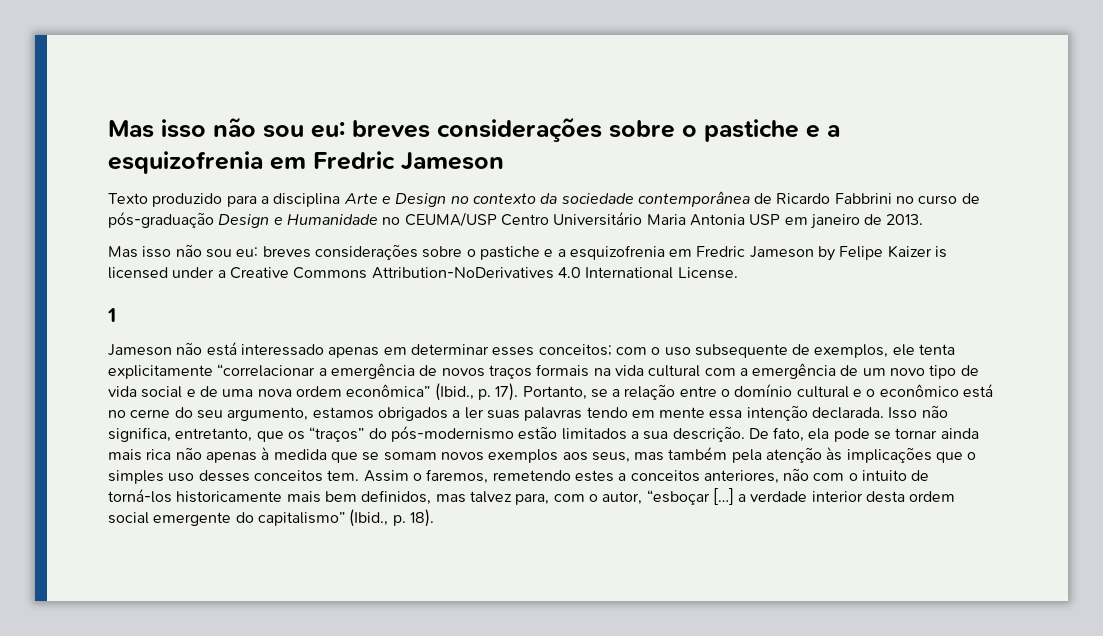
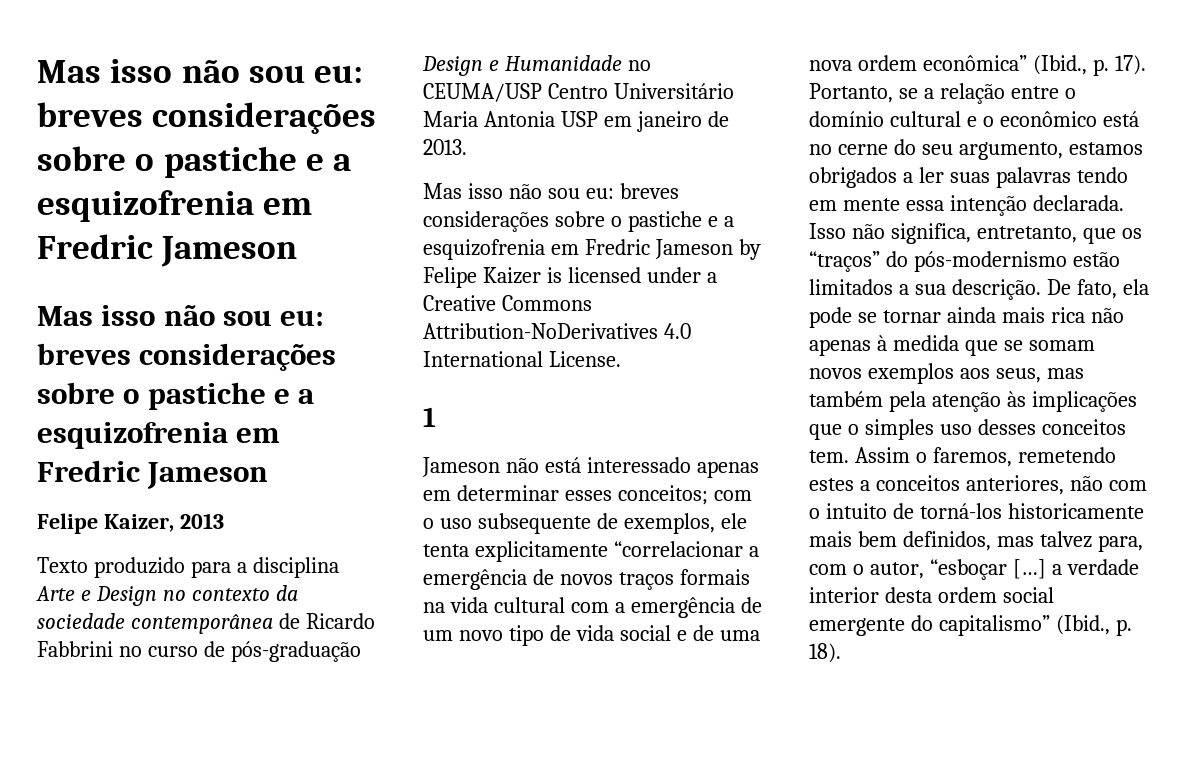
(504, 161) none -> [37,305,325,326] [37,343,337,371] [37,382,315,410] [37,422,281,449] [37,460,269,489] [37,513,224,534] // Mas isso não sou eu: breves considerações sobre o pastiche e a esquizofrenia em Fredric Jameson // Felipe Kaizer, 2013

